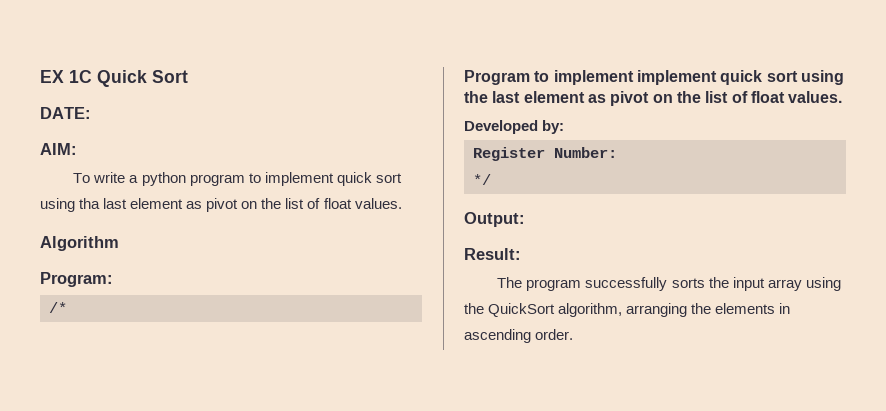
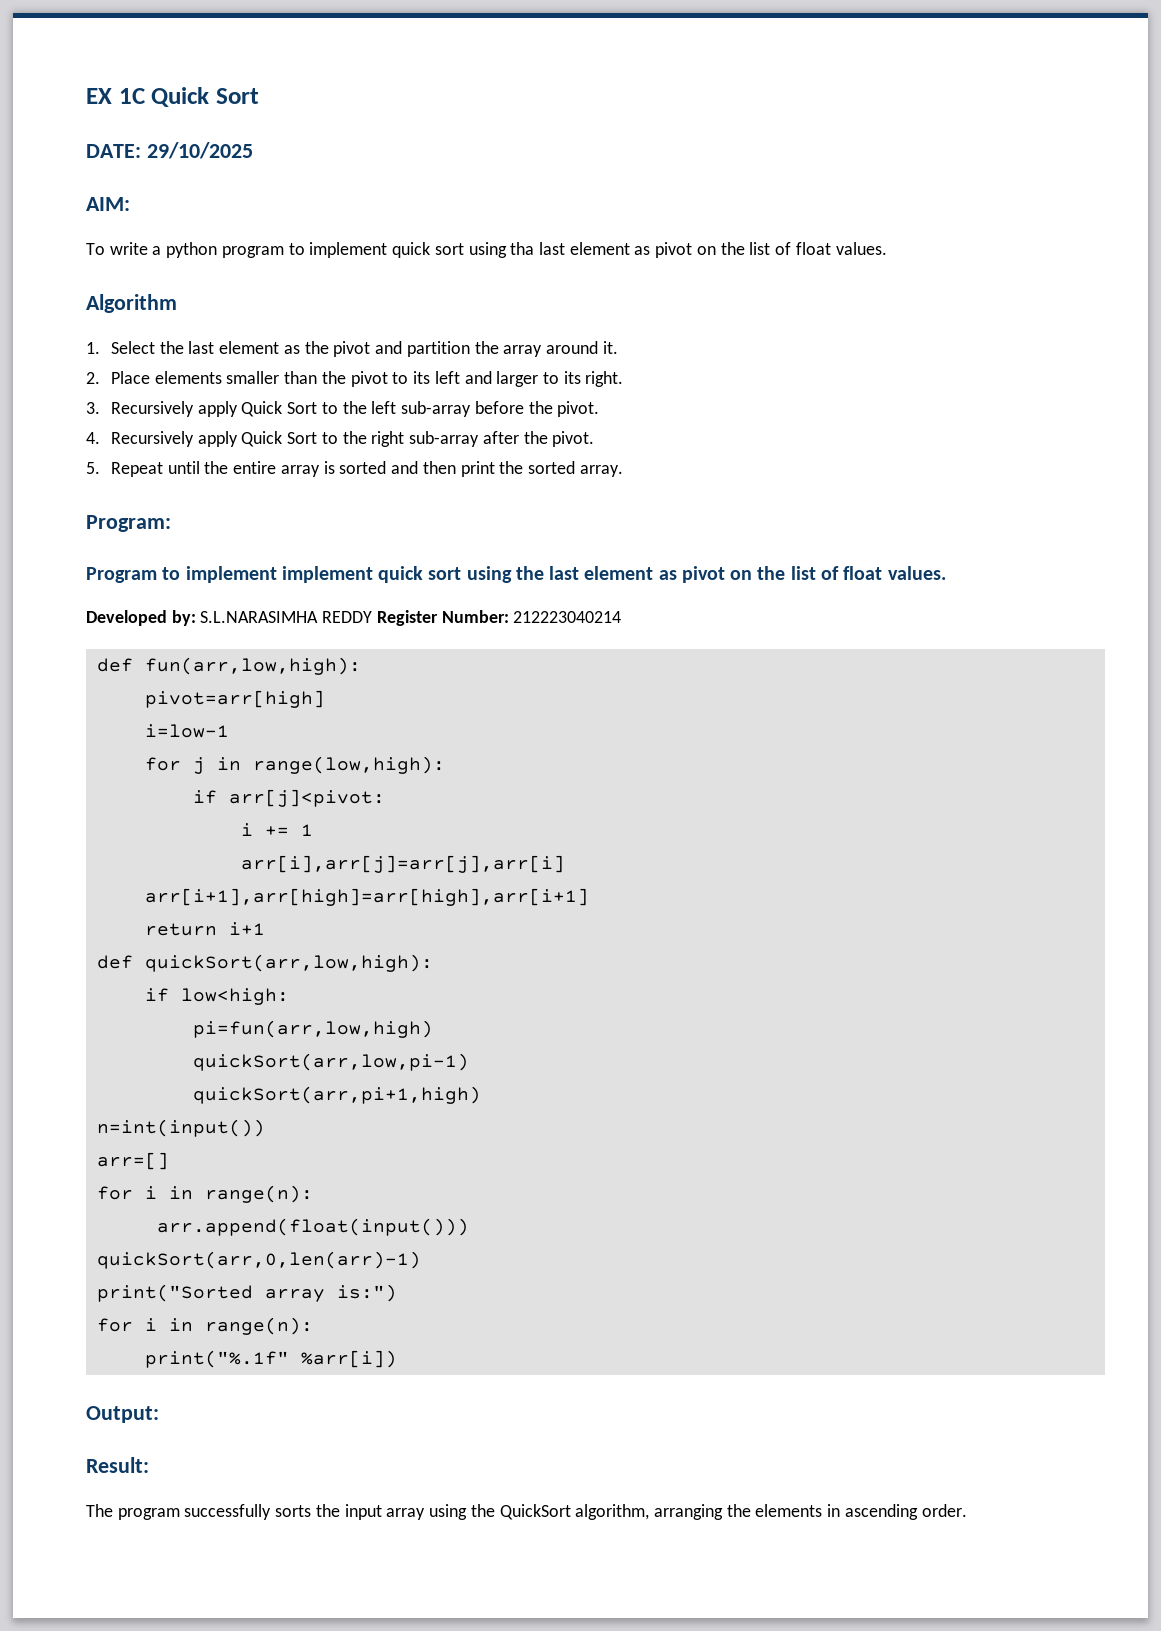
(91, 113) none -> [146,142,253,159] 29/10/2025
(119, 243) none -> [86,341,618,357] [86,371,624,387] [86,401,600,417] [86,431,595,447] [86,461,623,477] // 1. Select the last element as the pivot and partition the array around it. // 2. Place elements smaller than the pivot to its left and larger to its right. // 3. Recursively apply Quick Sort to the left sub-array before the pivot. // 4. Recursively apply Quick Sort to the right sub-array after the pivot. // 5. Repeat until the entire array is sorted and then print the sorted array.
[49,302,67,313] // /* -> (171, 523) none
(565, 127) // -> [200,611,373,623] S.L.NARASIMHA REDDY
[473,174,491,185] // */ -> [513,611,622,623] [96,657,361,675] [144,690,325,708] [144,724,229,738] [144,756,445,774] [192,789,385,807] [240,823,313,836] [240,855,565,873] [144,888,589,906] [144,922,265,936] [96,954,433,972] [144,988,289,1005] [192,1020,433,1038] [192,1053,469,1071] [192,1086,481,1104] [96,1119,265,1137] [96,1152,169,1170] [96,1185,313,1203] [156,1218,469,1236] [96,1251,421,1269] [96,1284,397,1302] [96,1317,313,1335] [144,1350,397,1368] 212223040214 // def fun(arr,low,high): // pivot=arr[high] // i=low-1 // for j in range(low,high): // if arr[j]<pivot: // i += 1 // arr[i],arr[j]=arr[j],arr[i] // arr[i+1],arr[high]=arr[high],arr[i+1] // return i+1 // def quickSort(arr,low,high): // if low<high: // pi=fun(arr,low,high) // quickSort(arr,low,pi-1) // quickSort(arr,pi+1,high) // n=int(input()) // arr=[] // for i in range(n): // arr.append(float(input())) // quickSort(arr,0,len(arr)-1) // print("Sorted array is:") // for i in range(n): // print("%.1f" %arr[i])

